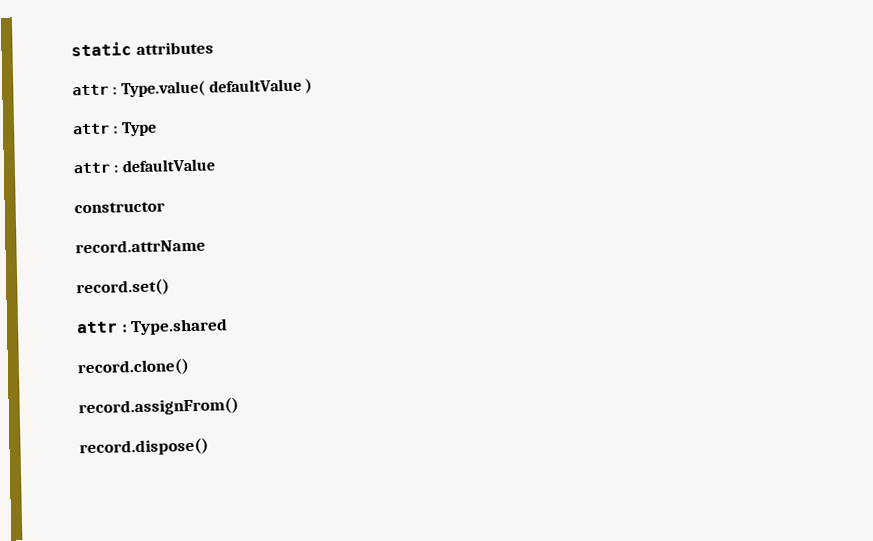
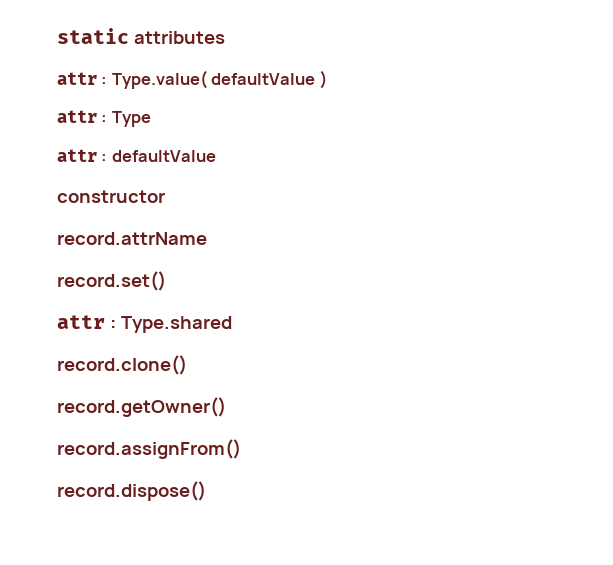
(190, 367) none -> [57,397,226,417] // record.getOwner()

